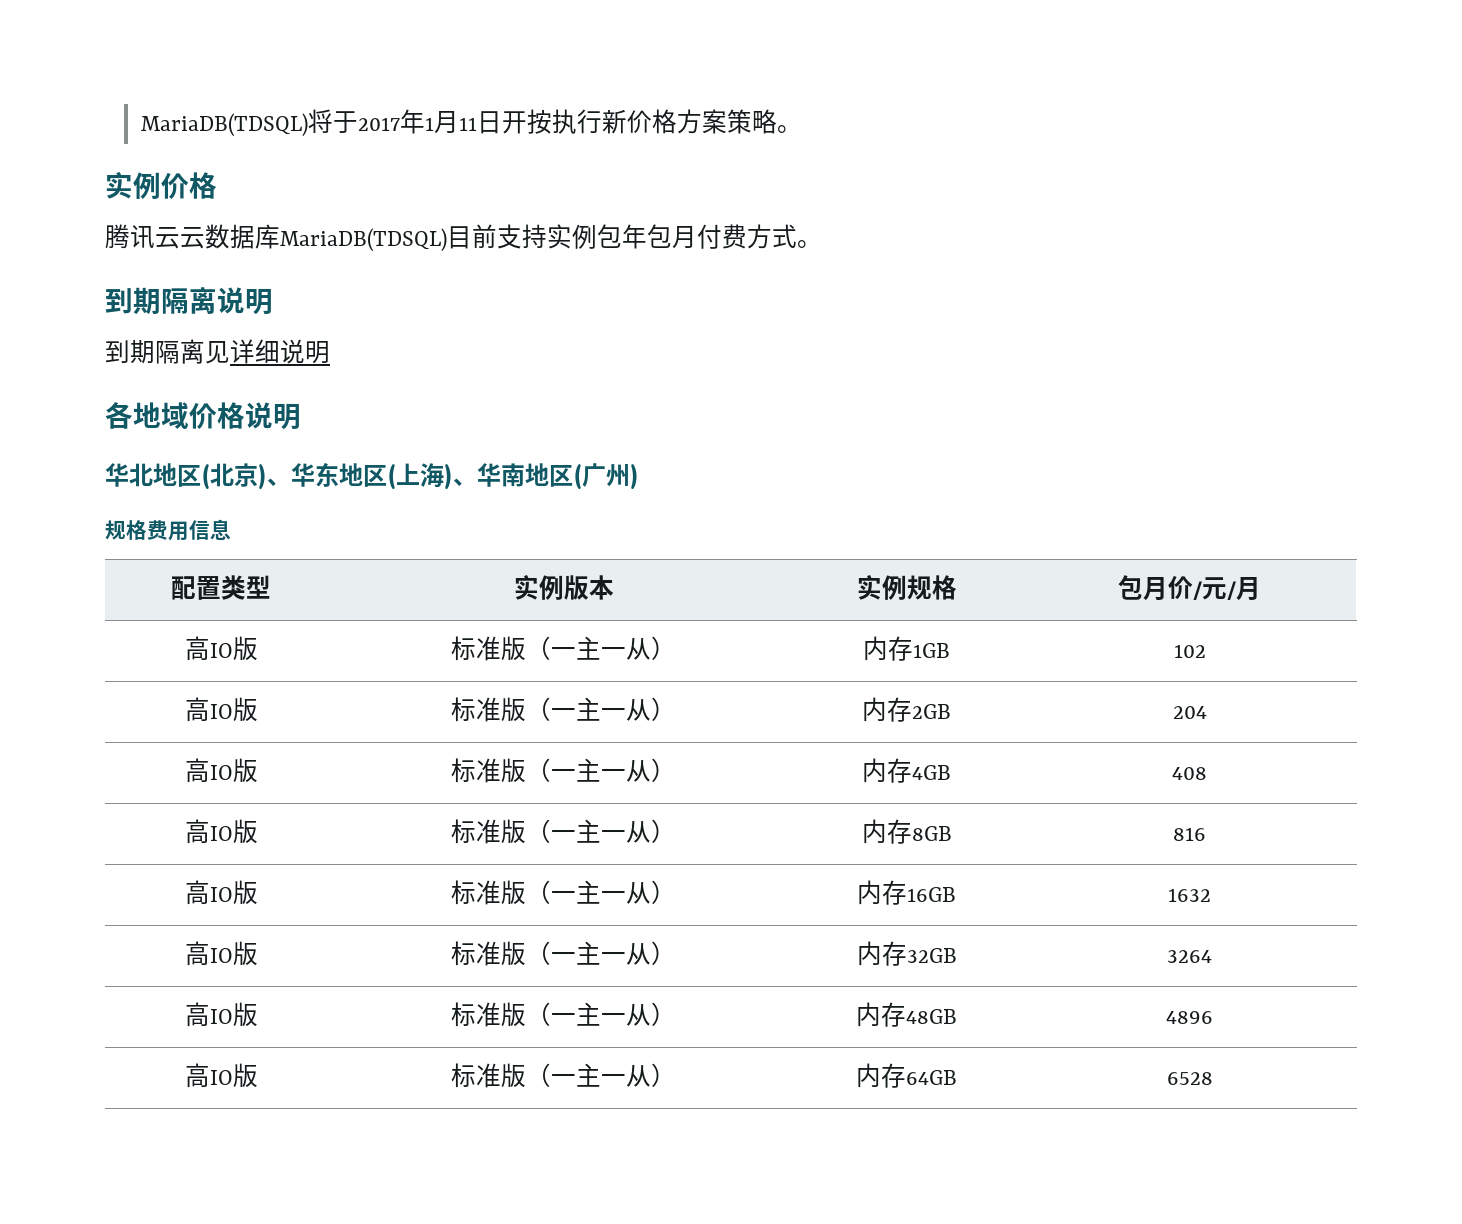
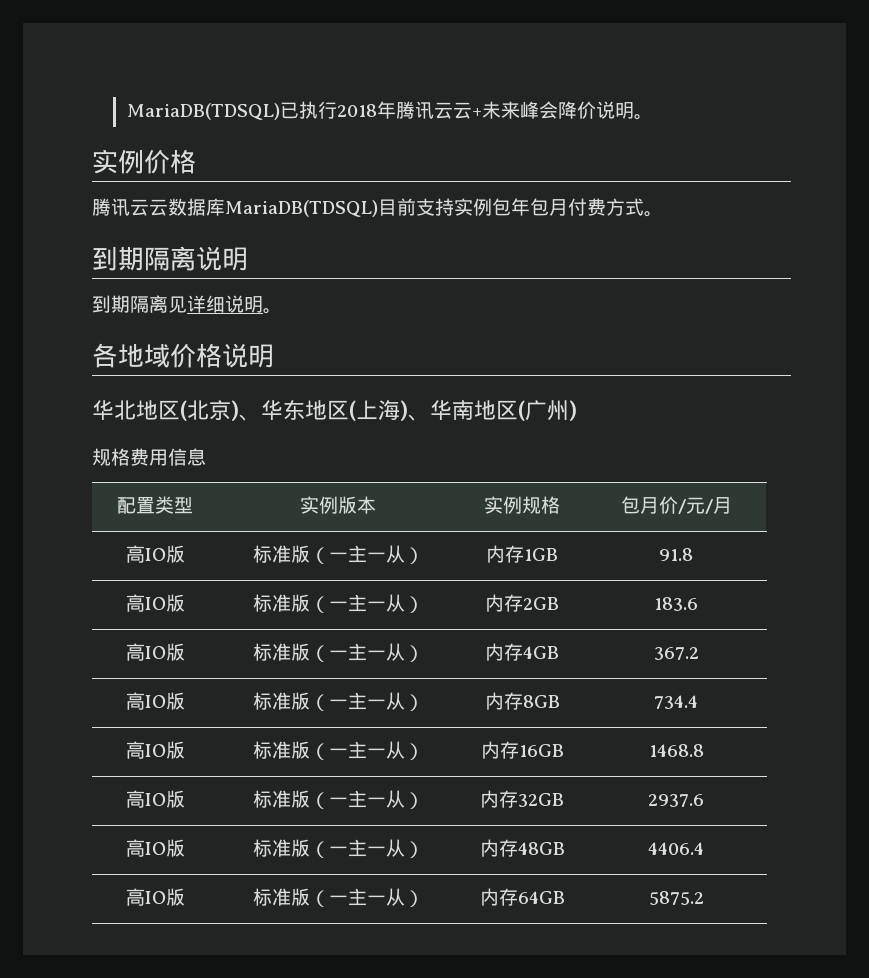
[141,109,778,137] MariaDB(TDSQL)将于2017年1月11日开按执行新价格方案策略 -> [126,101,634,120] MariaDB(TDSQL)已执行2018年腾讯云云+未来峰会降价说明
(330, 352) none -> [263,308,282,314] 。
[1173,644,1206,658] 102 -> [659,548,693,561] 91.8
[1172,706,1207,719] 204 -> [654,597,698,611] 183.6
[1172,767,1207,780] 408 -> [653,647,699,660] 367.2
[1173,827,1206,841] 816 -> [654,695,698,709] 734.4
[1168,888,1211,902] 1632 -> [648,744,704,757] 1468.8
[1167,950,1212,963] 3264 -> [648,794,704,807] 2937.6
[1166,1011,1213,1024] 4896 -> [648,842,704,855] 4406.4
[1166,1072,1213,1085] 6528 -> [648,891,704,905] 5875.2

